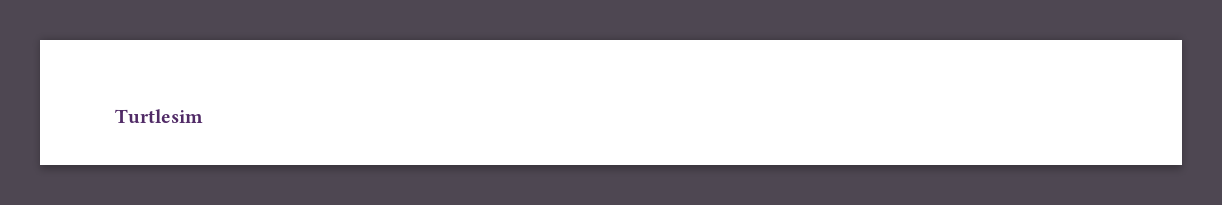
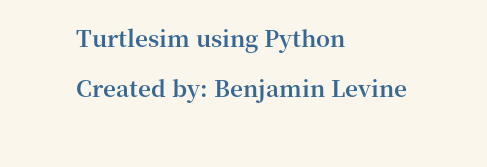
(203, 116) none -> [196,29,346,53] [76,79,408,103] using Python // Created by: Benjamin Levine

